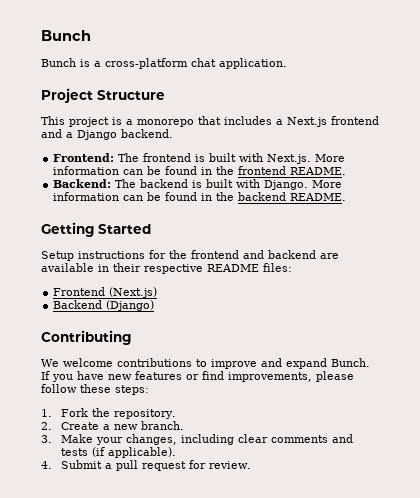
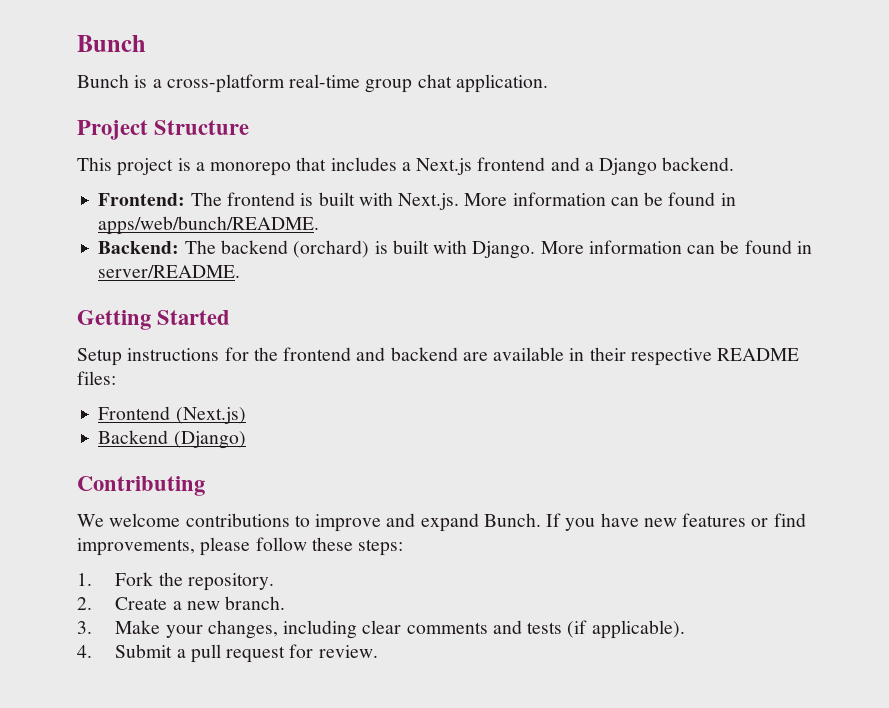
(188, 63) none -> [289,74,413,93] real-time group
[216,166,347,175] the frontend README. -> [98,216,320,235] apps/web/bunch/README.
(189, 183) none -> [293,240,370,258] (orchard)
[216,192,347,201] the backend README. -> [98,265,241,278] server/README.

